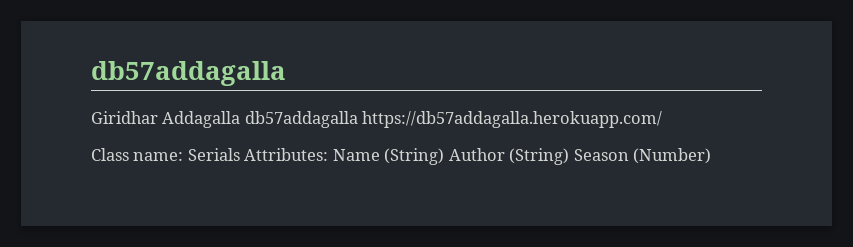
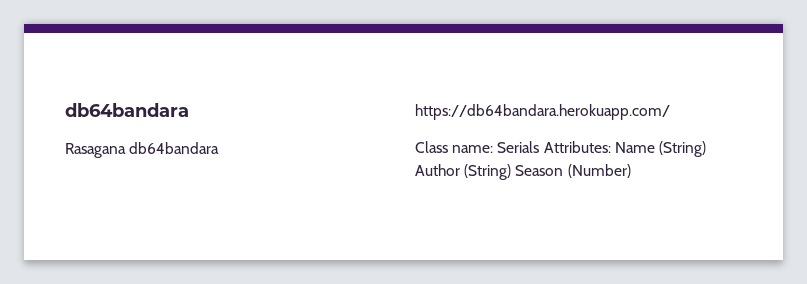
[91,61,286,86] [91,111,663,128] db57addagalla // Giridhar Addagalla db57addagalla https://db57addagalla.herokuapp.com/ -> [65,103,189,117] [65,142,220,158] [415,104,670,120] db64bandara // Rasagana db64bandara https://db64bandara.herokuapp.com/

